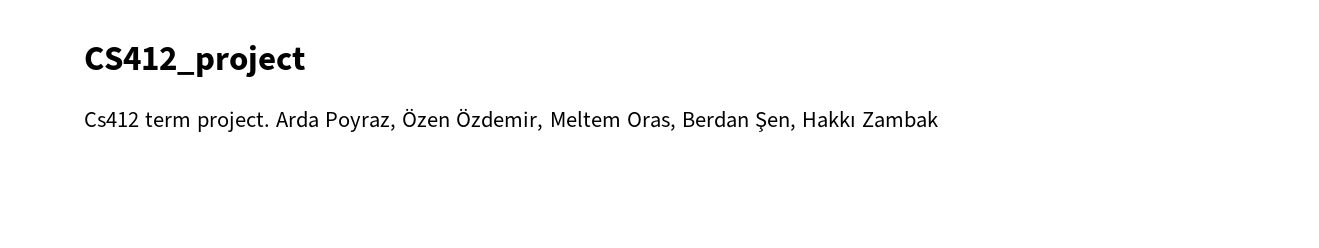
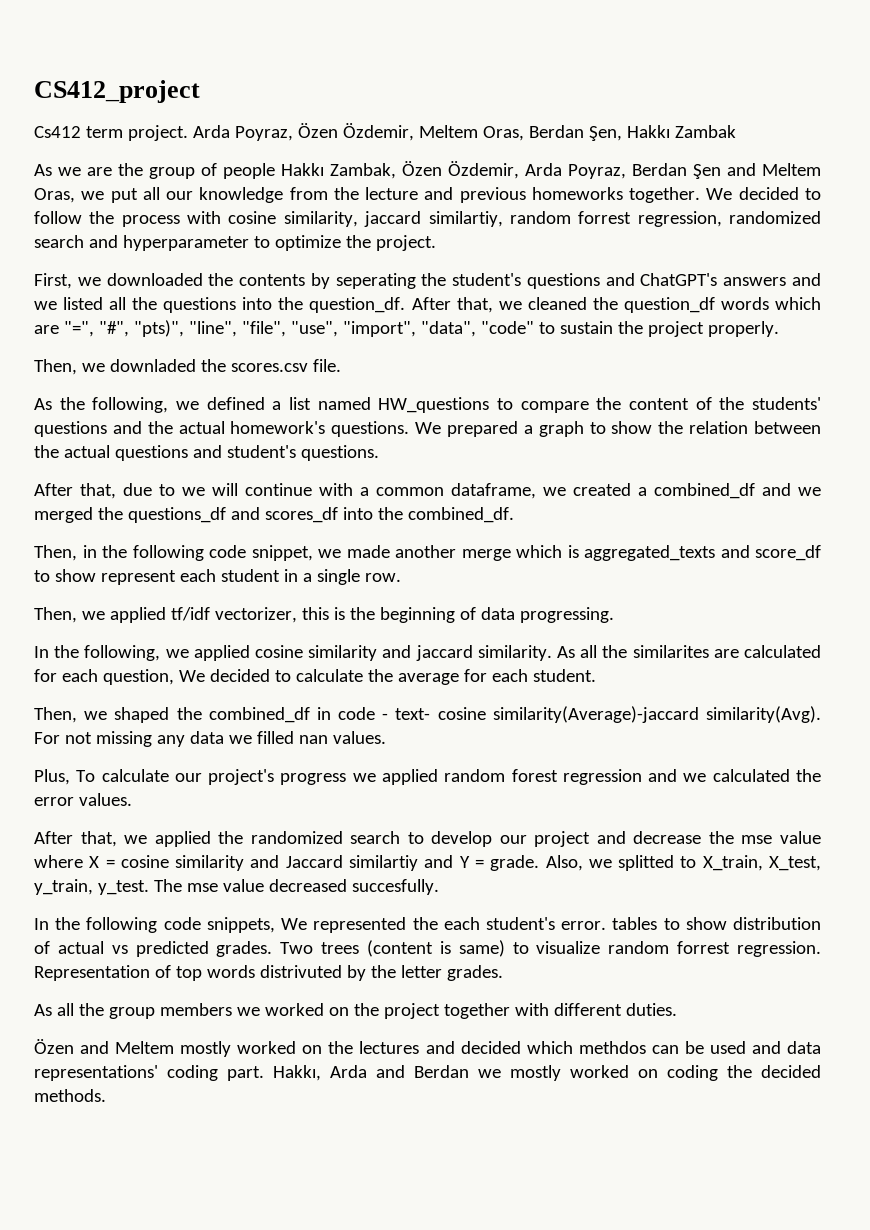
(938, 119) none -> [34,161,821,179] [34,187,821,203] [34,211,822,227] [34,235,436,251] [34,273,821,289] [34,297,822,313] [34,320,779,337] [34,359,341,375] [34,397,821,413] [34,421,821,437] [34,445,379,461] [34,483,821,499] [34,507,514,523] [34,545,821,561] [34,569,401,585] [34,607,614,623] [34,645,822,661] [34,669,596,685] [34,706,821,723] [34,731,386,747] [34,769,822,785] [34,793,132,806] [34,831,821,847] [34,855,821,871] [34,879,439,895] [34,917,821,933] [34,940,821,957] [34,965,503,981] [34,1003,677,1019] [34,1039,821,1057] [34,1065,821,1081] [34,1089,106,1102] // As we are the group of people Hakkı Zambak, Özen Özdemir, Arda Poyraz, Berdan Şen and Meltem Oras, we put all our knowledge from the lecture and previous homeworks together. We decided to follow the process with cosine similarity, jaccard similartiy, random forrest regression, randomized search and hyperparameter to optimize the project. // First, we downloaded the contents by seperating the student's questions and ChatGPT's answers and we listed all the questions into the question_df. After that, we cleaned the question_df words which are "=", "#", "pts)", "line", "file", "use", "import", "data", "code" to sustain the project properly. // Then, we downladed the scores.csv file. // As the following, we defined a list named HW_questions to compare the content of the students' questions and the actual homework's questions. We prepared a graph to show the relation between the actual questions and student's questions. // After that, due to we will continue with a common dataframe, we created a combined_df and we merged the questions_df and scores_df into the combined_df. // Then, in the following code snippet, we made another merge which is aggregated_texts and score_df to show represent each student in a single row. // Then, we applied tf/idf vectorizer, this is the beginning of data progressing. // In the following, we applied cosine similarity and jaccard similarity. As all the similarites are calculated for each question, We decided to calculate the average for each student. // Then, we shaped the combined_df in code - text- cosine similarity(Average)-jaccard similarity(Avg). For not missing any data we filled nan values. // Plus, To calculate our project's progress we applied random forest regression and we calculated the error values. // After that, we applied the randomized search to develop our project and decrease the mse value where X = cosine similarity and Jaccard similartiy and Y = grade. Also, we splitted to X_train, X_test, y_train, y_test. The mse value decreased succesfully. // In the following code snippets, We represented the each student's error. tables to show distribution of actual vs predicted grades. Two trees (content is same) to visualize random forrest regression. Representation of top words distrivuted by the letter grades. // As all the group members we worked on the project together with different duties. // Özen and Meltem mostly worked on the lectures and decided which methdos can be used and data representations' coding part. Hakkı, Arda and Berdan we mostly worked on coding the decided methods.

